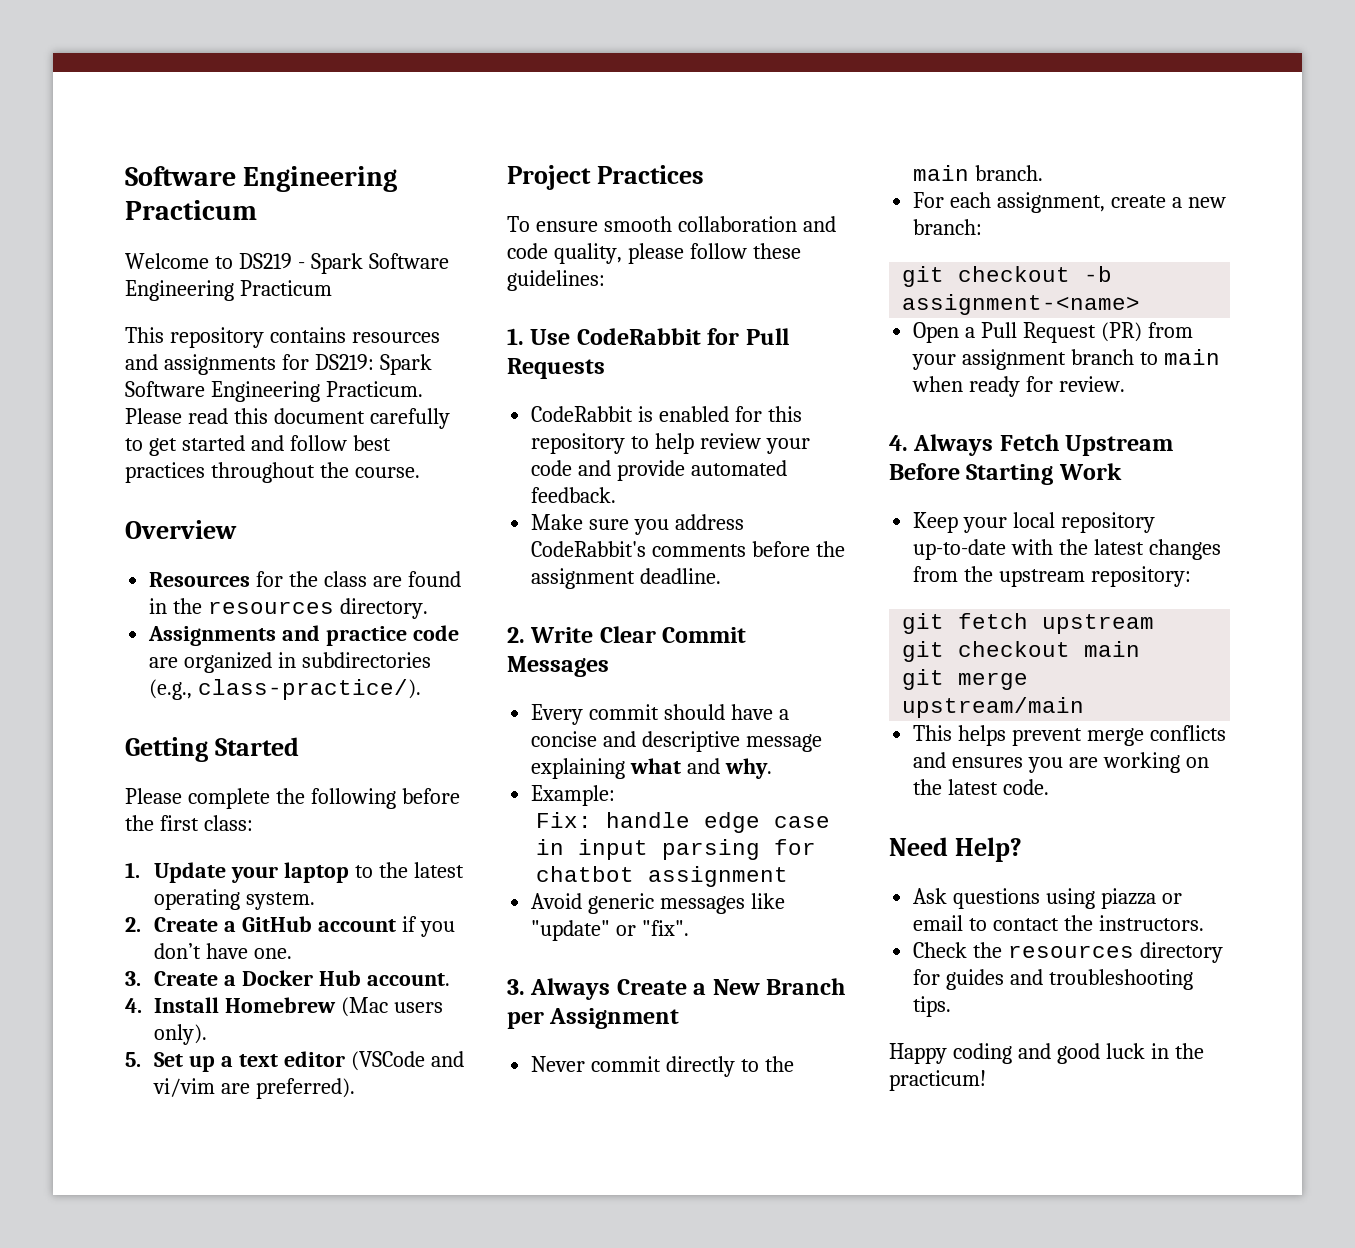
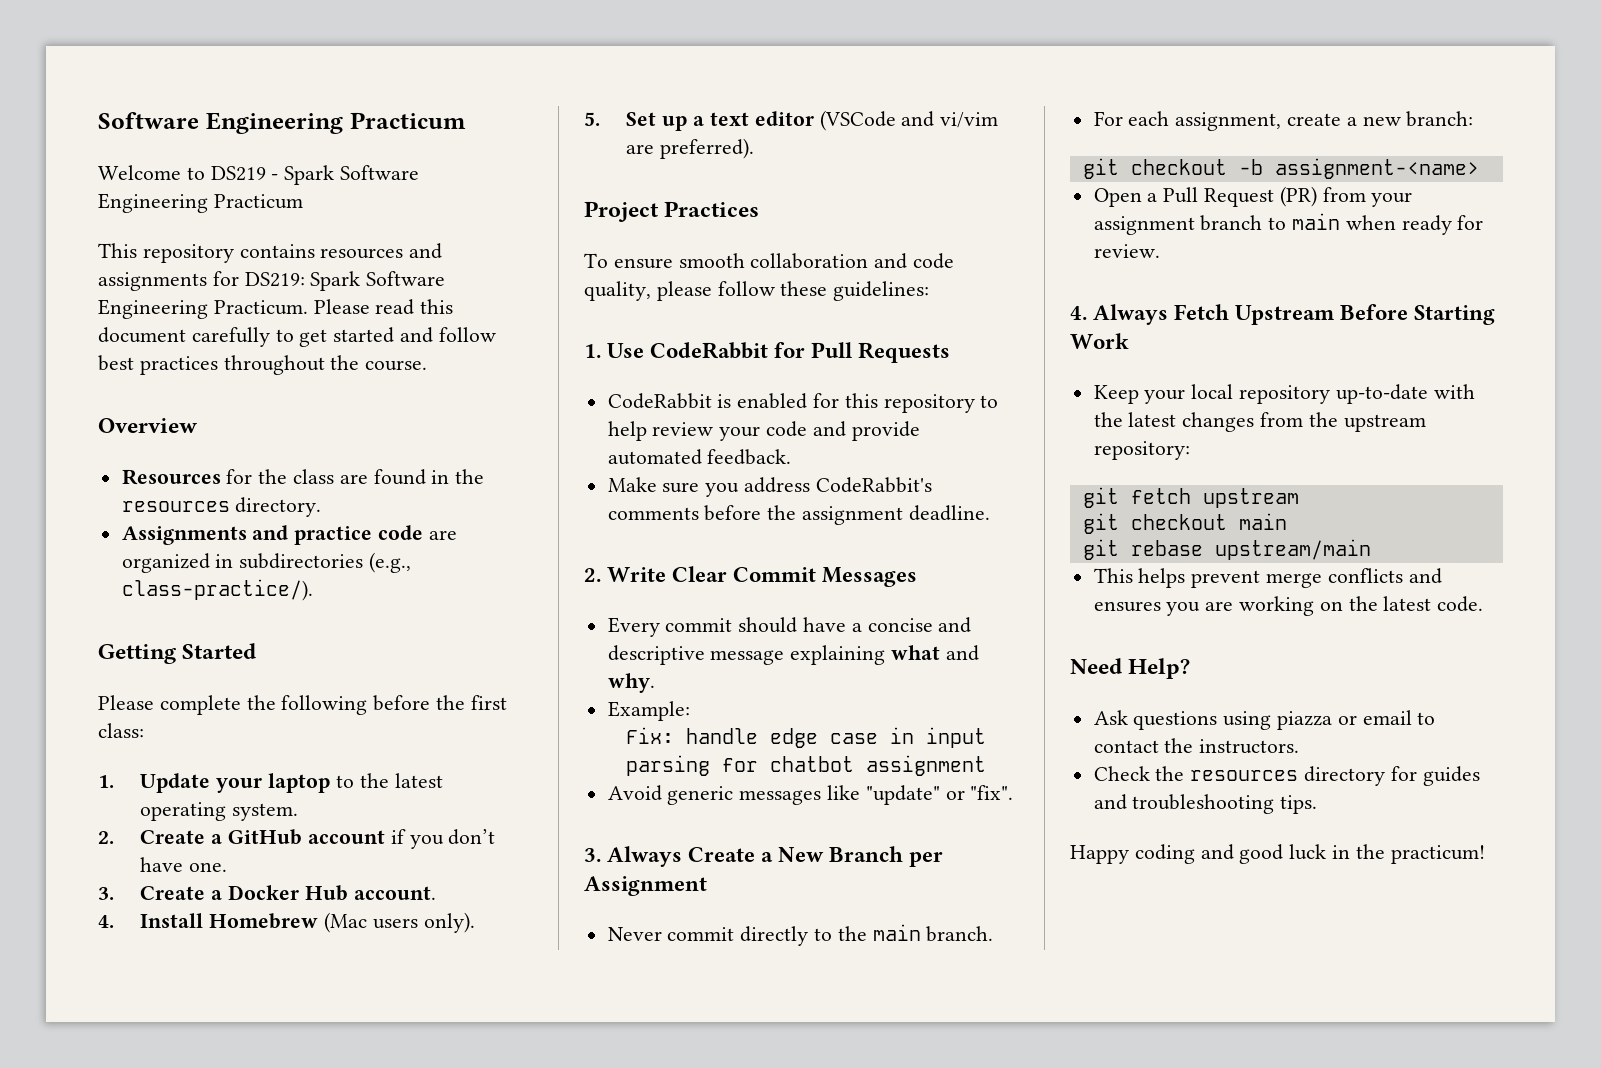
[958,672,1029,690] merge -> [1130,540,1203,556] rebase

